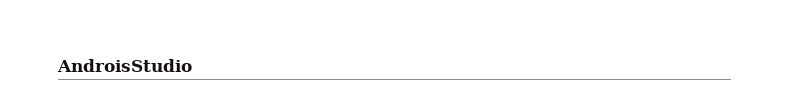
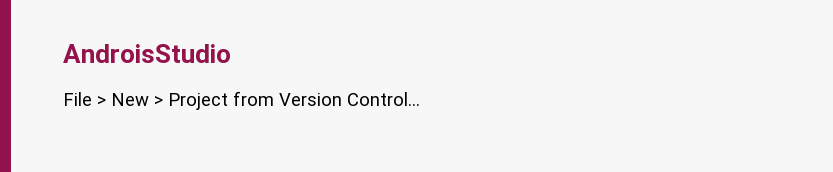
(192, 65) none -> [63,91,420,110] // File > New > Project from Version Control...

